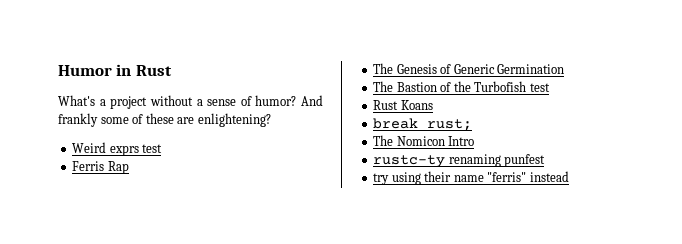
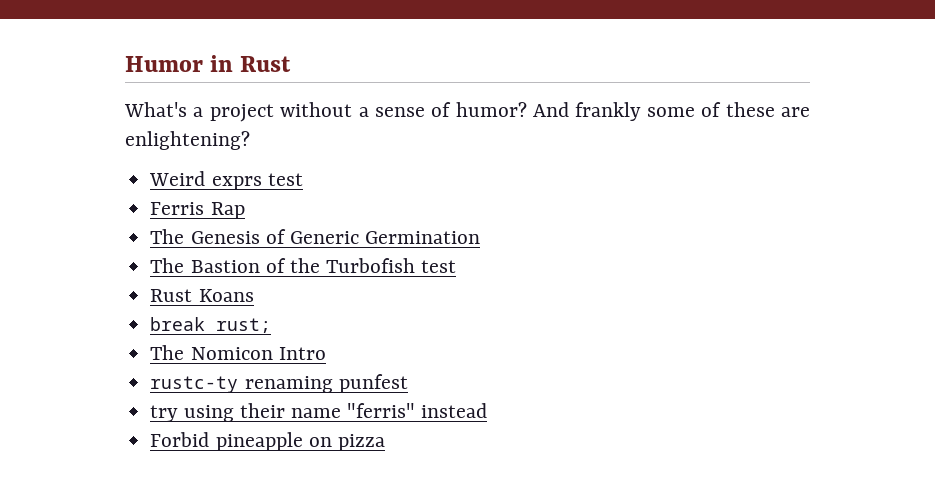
(569, 176) none -> [150,432,385,451] // Forbid pineapple on pizza

